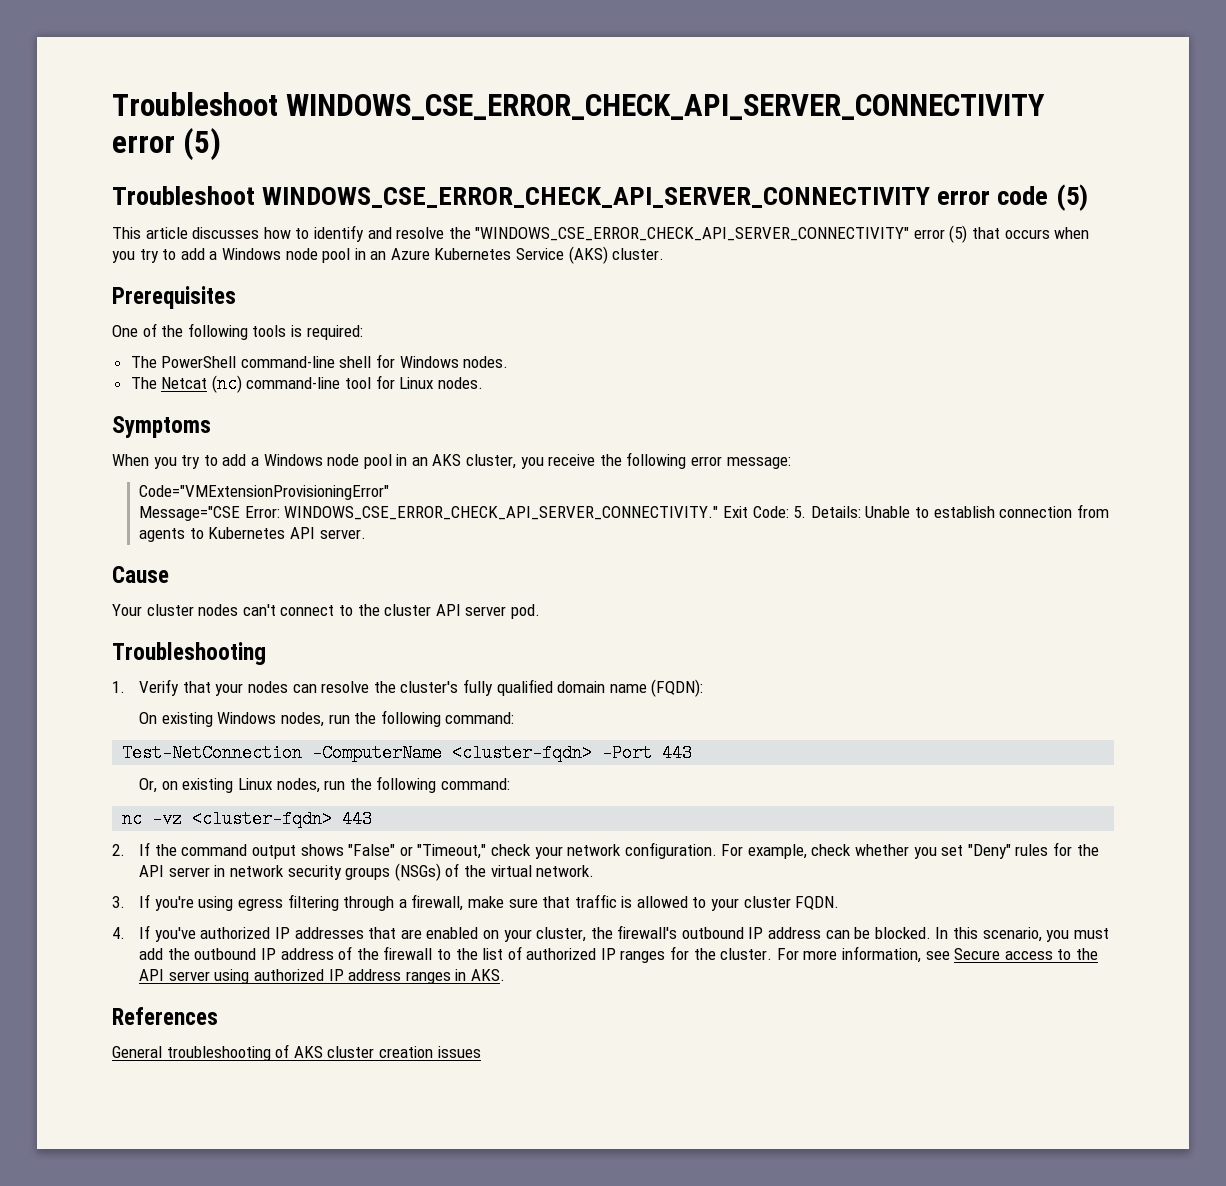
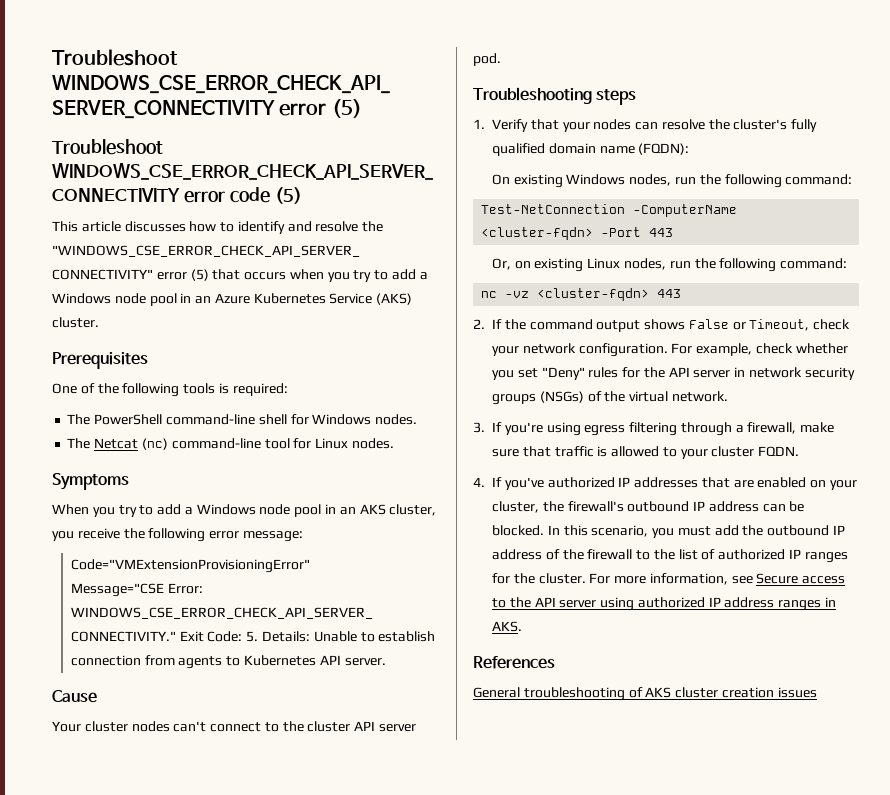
(266, 653) none -> [596,89,637,105] steps
[348,844,487,859] "False" or "Timeout," -> [688,319,810,331] False or Timeout,

